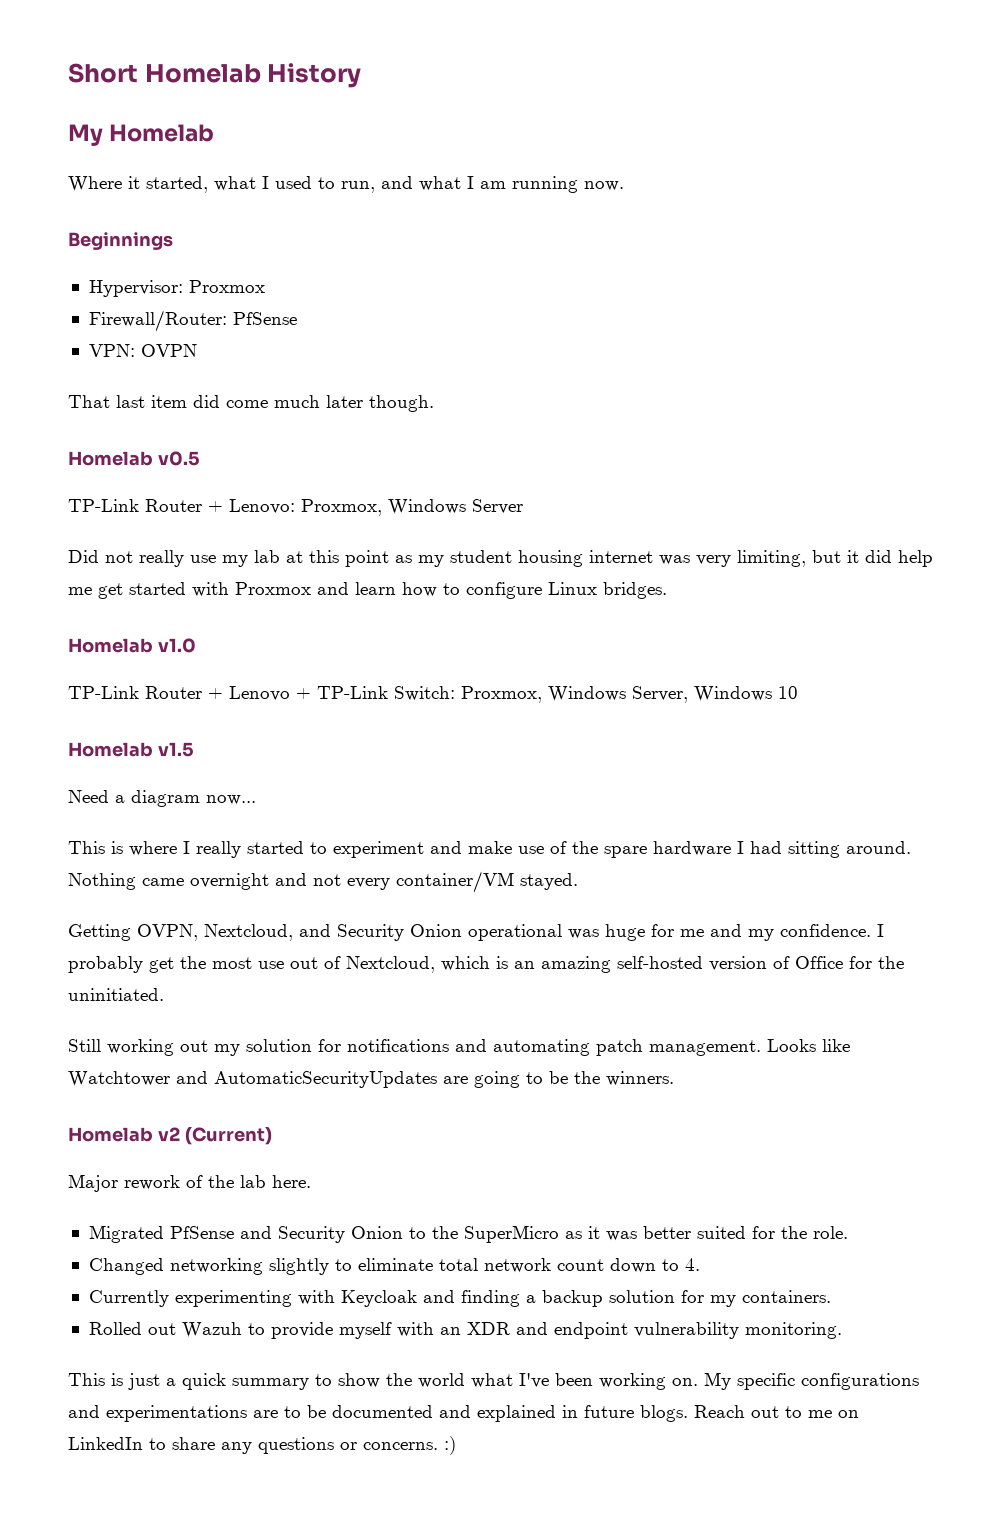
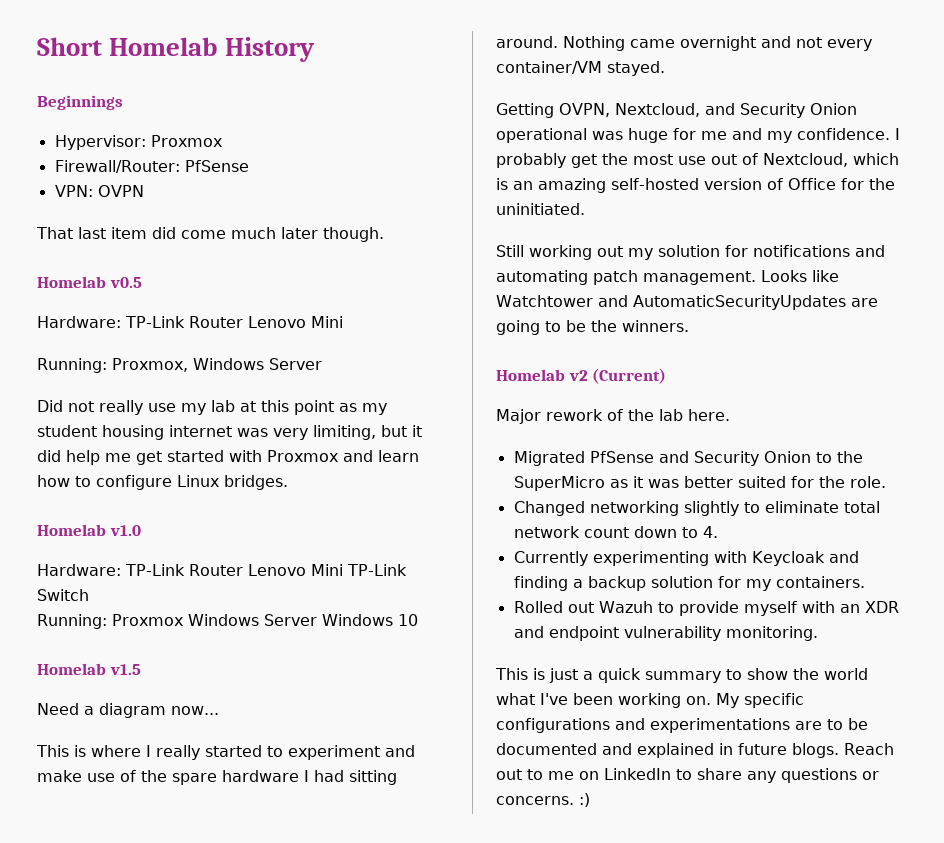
[68,124,215,146] [68,176,624,193] // My Homelab // Where it started, what I used to run, and what I am running now. -> (315, 49) none
[68,499,295,514] TP-Link Router + Lenovo: -> [37,316,343,328] [37,358,107,373] Hardware: TP-Link Router Lenovo Mini // Running:
[68,686,688,703] TP-Link Router + Lenovo + TP-Link Switch: Proxmox, Windows Server, -> [37,564,407,576] [37,589,89,601] [37,614,317,629] Hardware: TP-Link Router Lenovo Mini TP-Link Switch // Running: Proxmox Windows Server

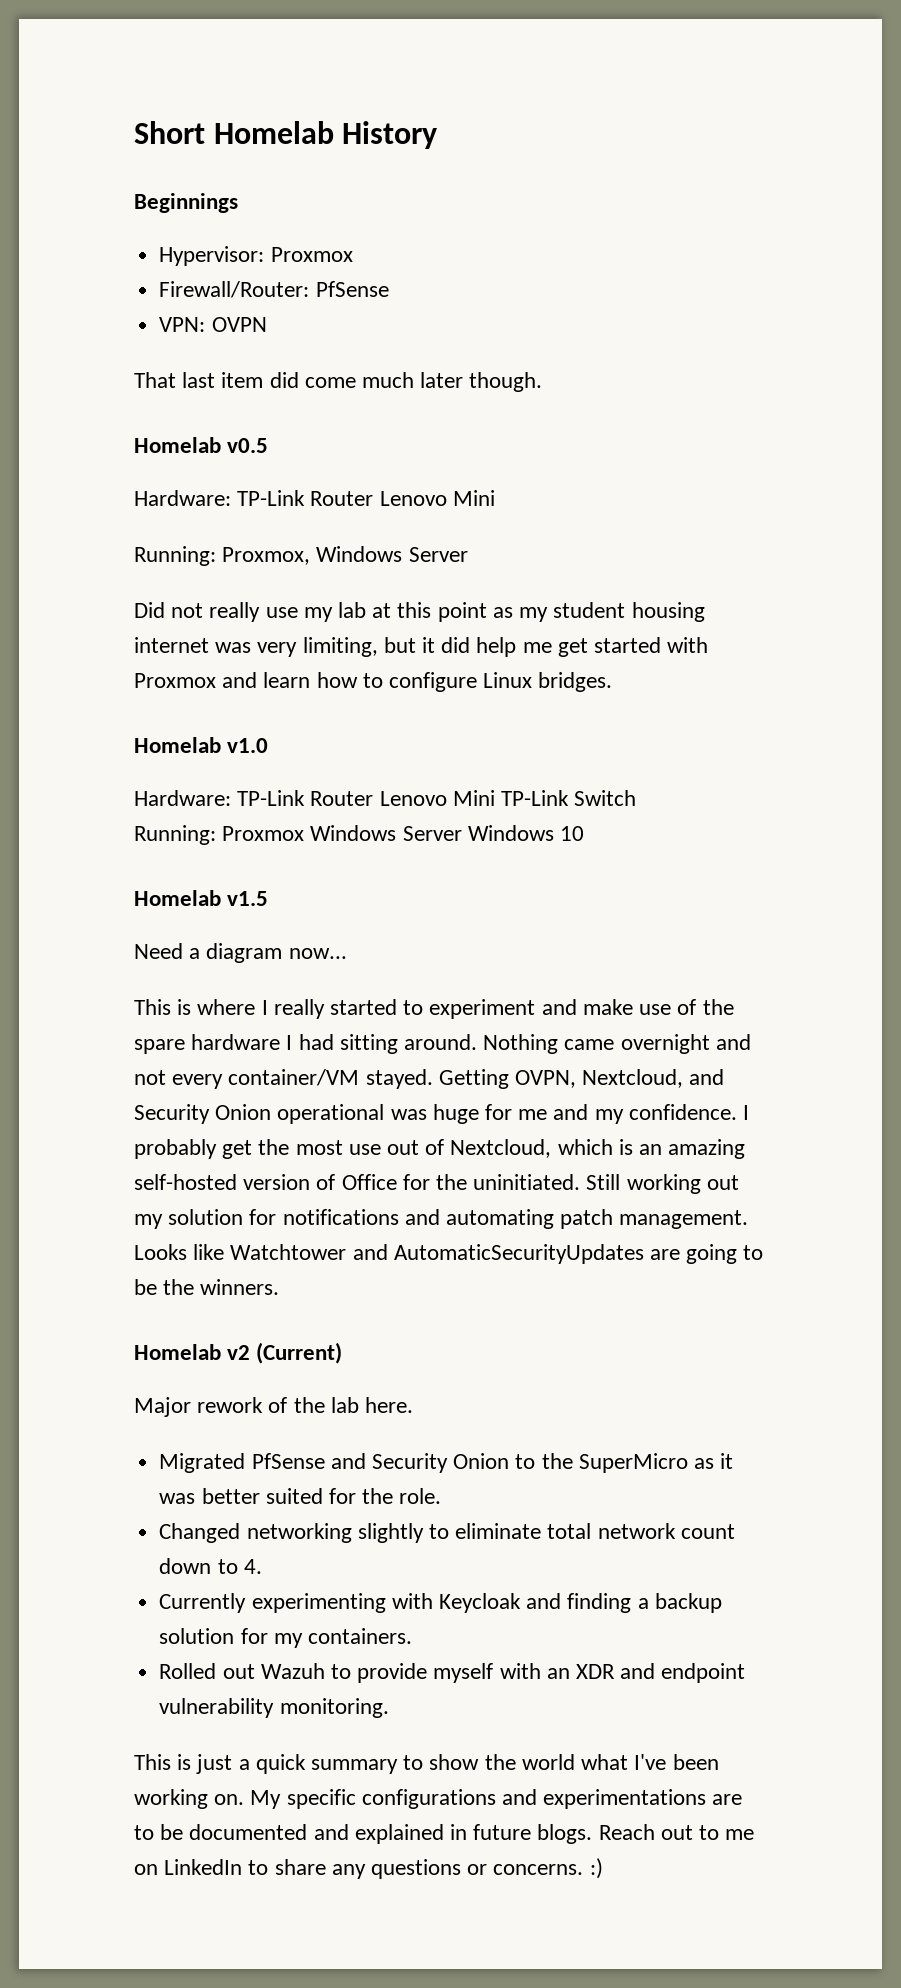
(665, 68) // -> (433, 1079) none
(585, 209) // -> (581, 1182) none

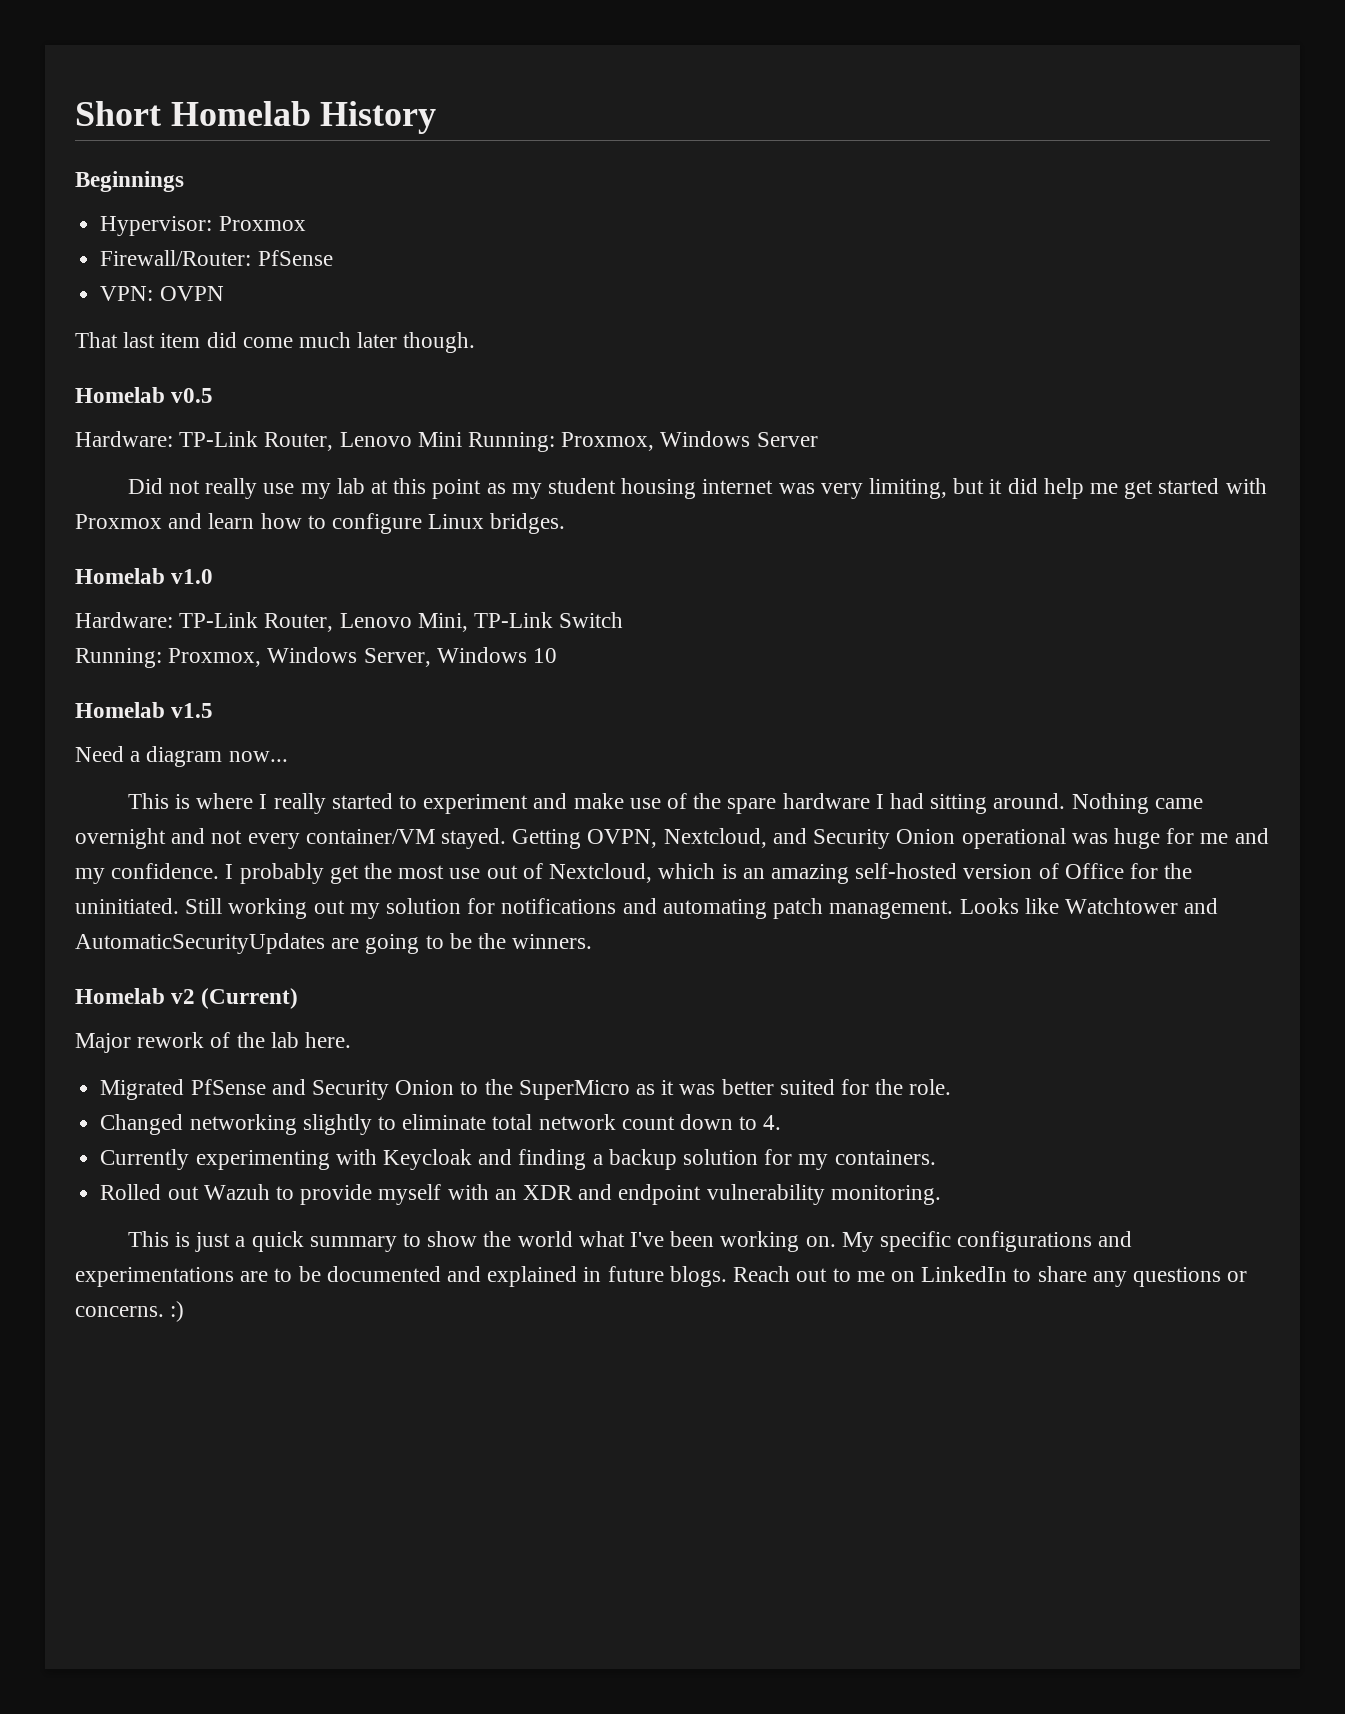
[310,490,495,506] Router Lenovo Mini // -> [264,432,462,451] Router, Lenovo Mini
[310,790,495,806] Router Lenovo Mini -> [264,613,468,632] Router, Lenovo Mini,
[222,825,462,841] Proxmox Windows Server -> [168,647,431,667] Proxmox, Windows Server,

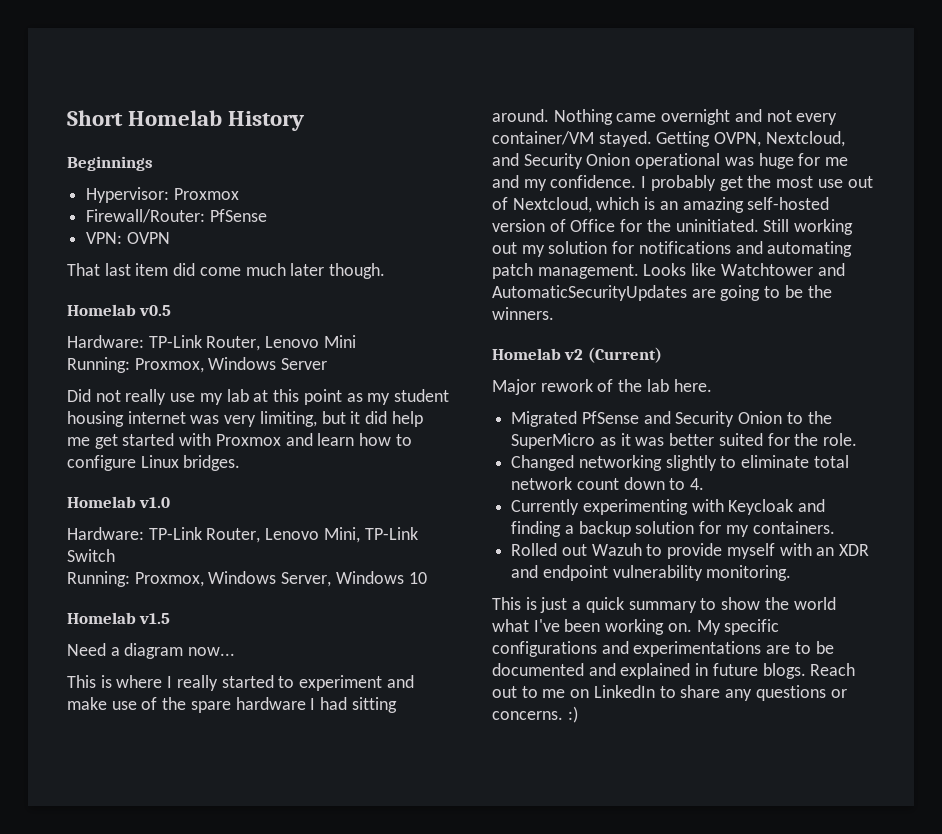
(462, 439) none -> (356, 341) //

